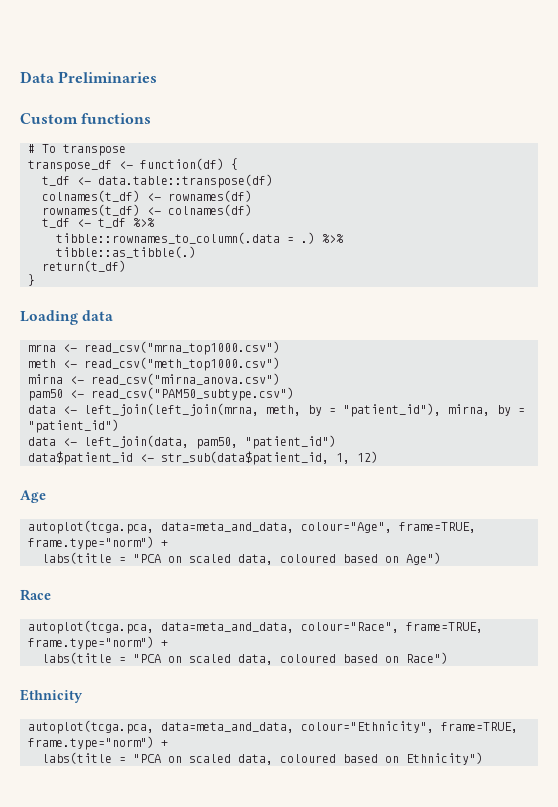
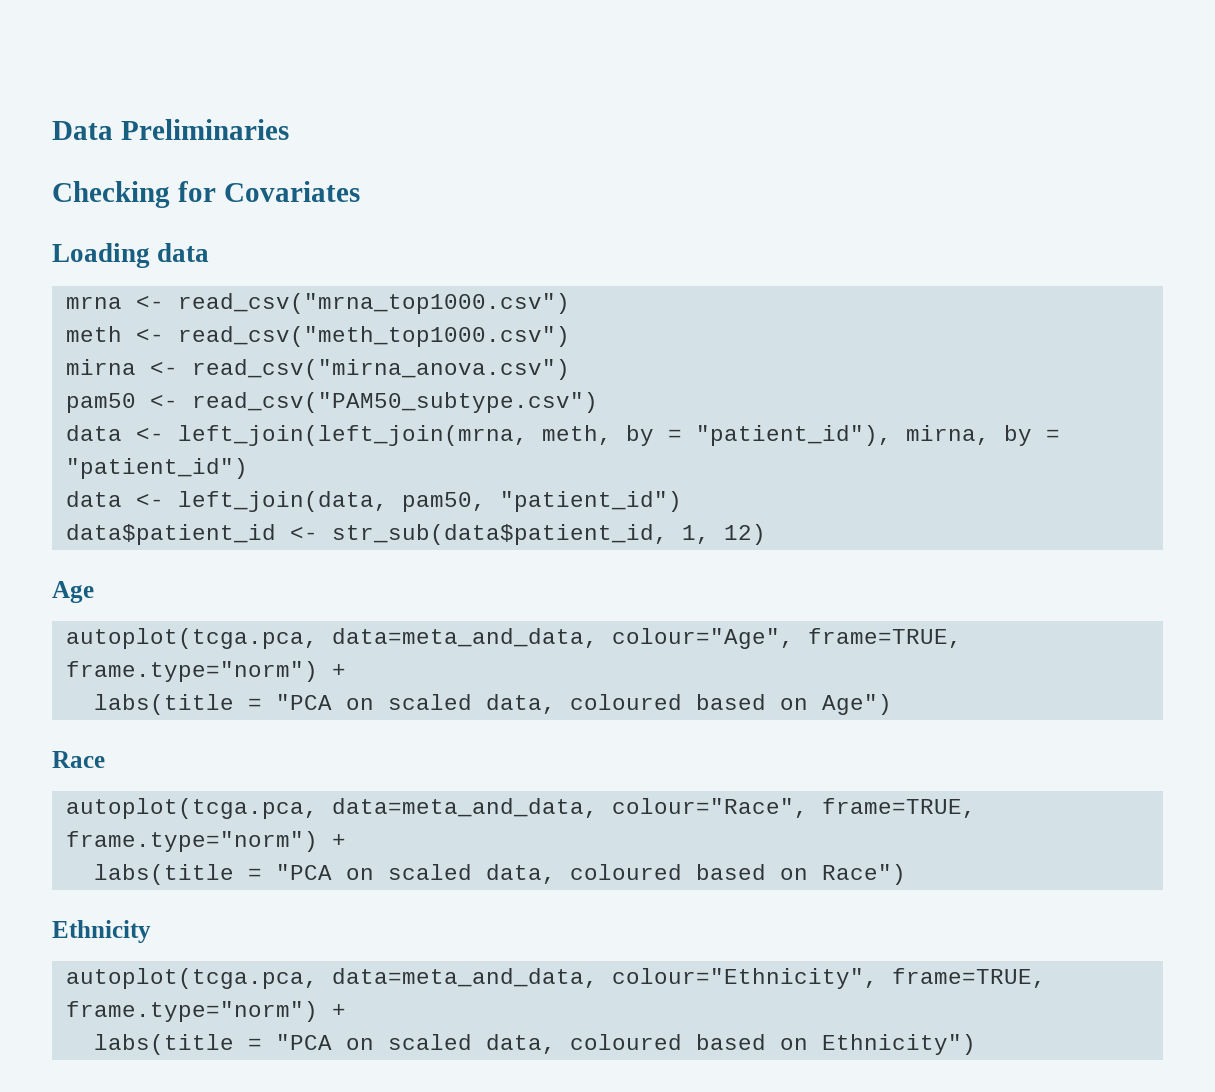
[20,113,152,124] [28,144,127,156] [28,158,239,172] [42,174,274,188] [42,190,253,202] [42,204,253,216] [42,218,156,228] [56,232,345,244] [56,246,197,258] [42,260,127,272] [28,274,36,286] Custom functions // # To transpose // transpose_df <- function(df) { // t_df <- data.table::transpose(df) // colnames(t_df) <- rownames(df) // rownames(t_df) <- colnames(df) // t_df <- t_df %>% // tibble::rownames_to_column(.data = .) %>% // tibble::as_tibble(.) // return(t_df) // } -> [52,181,360,208] Checking for Covariates

